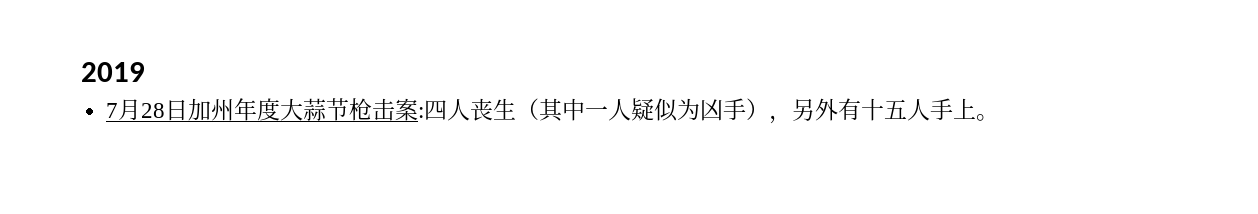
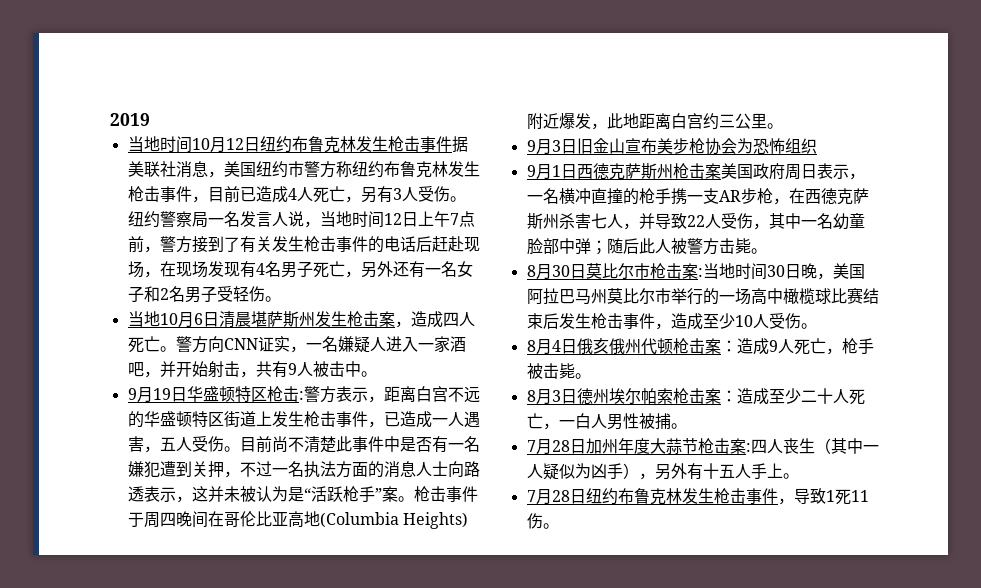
(145, 72) none -> [127,136,468,153] [127,161,480,178] [127,186,466,203] [127,211,475,228] [127,236,480,253] [127,261,473,278] [127,286,281,303] [127,311,475,328] [127,336,466,353] [127,361,377,378] [127,386,480,403] [127,411,480,428] [127,436,480,453] [127,461,480,478] [127,486,478,503] [127,511,468,529] [526,113,783,130] [526,138,817,155] [526,163,865,180] [526,188,869,205] [526,213,865,230] [526,238,767,255] [526,263,865,280] [526,287,879,305] [526,313,817,330] [526,338,874,355] [526,363,591,379] [526,388,865,405] [526,413,687,430] // 当地时间10月12日纽约布鲁克林发生枪击事件据美联社消息，美国纽约市警方称纽约布鲁克林发生枪击事件，目前已造成4人死亡，另有3人受伤。纽约警察局一名发言人说，当地时间12日上午7点前，警方接到了有关发生枪击事件的电话后赶赴现场，在现场发现有4名男子死亡，另外还有一名女子和2名男子受轻伤。 // 当地10月6日清晨堪萨斯州发生枪击案，造成四人死亡。警方向CNN证实，一名嫌疑人进入一家酒吧，并开始射击，共有9人被击中。 // 9月19日华盛顿特区枪击:警方表示，距离白宫不远的华盛顿特区街道上发生枪击事件，已造成一人遇害，五人受伤。目前尚不清楚此事件中是否有一名嫌犯遭到关押，不过一名执法方面的消息人士向路透表示，这并未被认为是“活跃枪手”案。枪击事件于周四晚间在哥伦比亚高地(Columbia Heights)附近爆发，此地距离白宫约三公里。 // 9月3日旧金山宣布美步枪协会为恐怖组织 // 9月1日西德克萨斯州枪击案美国政府周日表示，一名横冲直撞的枪手携一支AR步枪，在西德克萨斯州杀害七人，并导致22人受伤，其中一名幼童脸部中弹；随后此人被警方击毙。 // 8月30日莫比尔市枪击案:当地时间30日晚，美国阿拉巴马州莫比尔市举行的一场高中橄榄球比赛结束后发生枪击事件，造成至少10人受伤。 // 8月4日俄亥俄州代顿枪击案：造成9人死亡，枪手被击毙。 // 8月3日德州埃尔帕索枪击案：造成至少二十人死亡，一白人男性被捕。
(1000, 117) none -> [526,488,869,505] [526,513,559,529] // 7月28日纽约布鲁克林发生枪击事件，导致1死11伤。

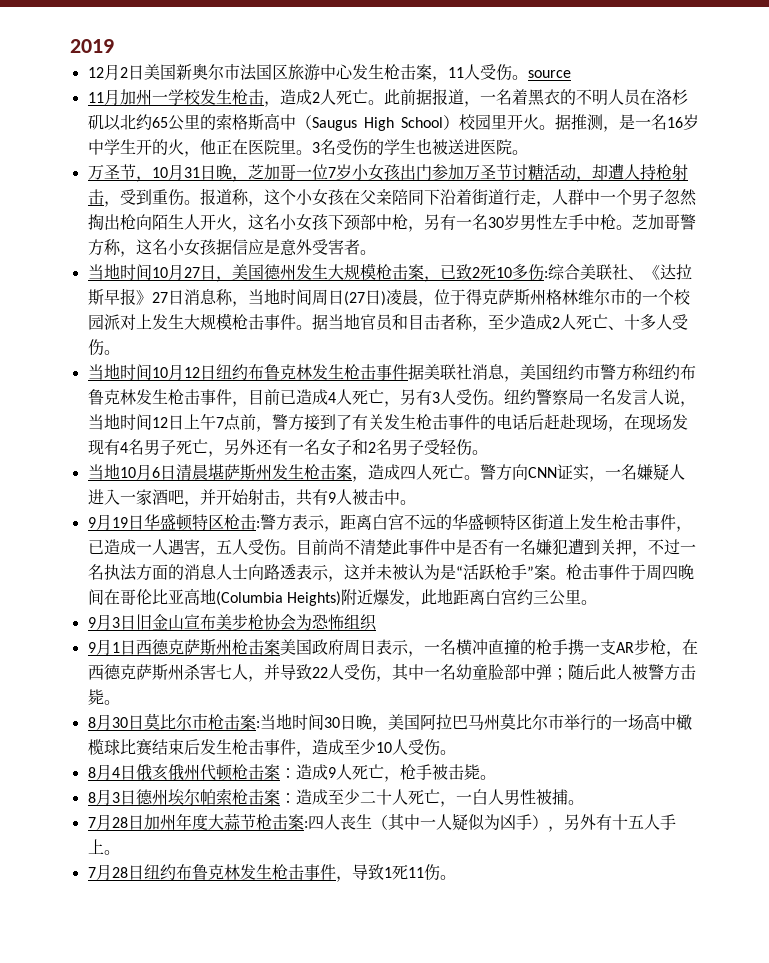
(150, 119) none -> [87,64,571,82] [87,88,688,107] [87,113,699,132] [87,138,528,157] [87,163,688,182] [87,188,697,207] [87,214,696,232] [87,239,376,257] [87,263,692,282] [87,288,691,307] [87,313,688,332] [87,339,120,356] // 12月2日美国新奥尔市法国区旅游中心发生枪击案，11人受伤。source // 11月加州一学校发生枪击，造成2人死亡。此前据报道，一名着黑衣的不明人员在洛杉矶以北约65公里的索格斯高中（Saugus High School）校园里开火。据推测，是一名16岁中学生开的火，他正在医院里。3名受伤的学生也被送进医院。 // 万圣节，10月31日晚，芝加哥一位7岁小女孩出门参加万圣节讨糖活动，却遭人持枪射击，受到重伤。报道称，这个小女孩在父亲陪同下沿着街道行走，人群中一个男子忽然掏出枪向陌生人开火，这名小女孩下颈部中枪，另有一名30岁男性左手中枪。芝加哥警方称，这名小女孩据信应是意外受害者。 // 当地时间10月27日，美国德州发生大规模枪击案，已致2死10多伤:综合美联社、《达拉斯早报》27日消息称，当地时间周日(27日)凌晨，位于得克萨斯州格林维尔市的一个校园派对上发生大规模枪击事件。据当地官员和目击者称，至少造成2人死亡、十多人受伤。

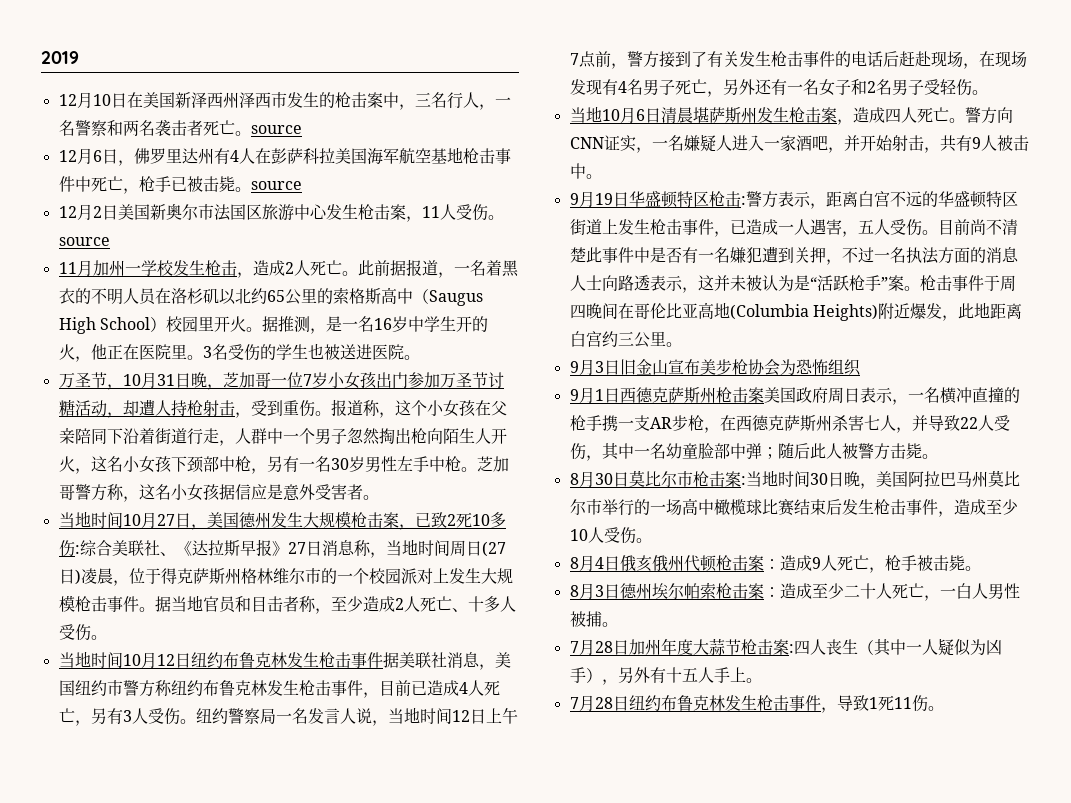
(114, 46) none -> [58,92,511,110] [58,120,302,137] [58,147,511,166] [58,176,302,194] // 12月10日在美国新泽西州泽西市发生的枪击案中，三名行人，一名警察和两名袭击者死亡。source // 12月6日，佛罗里达州有4人在彭萨科拉美国海军航空基地枪击事件中死亡，枪手已被击毙。source

